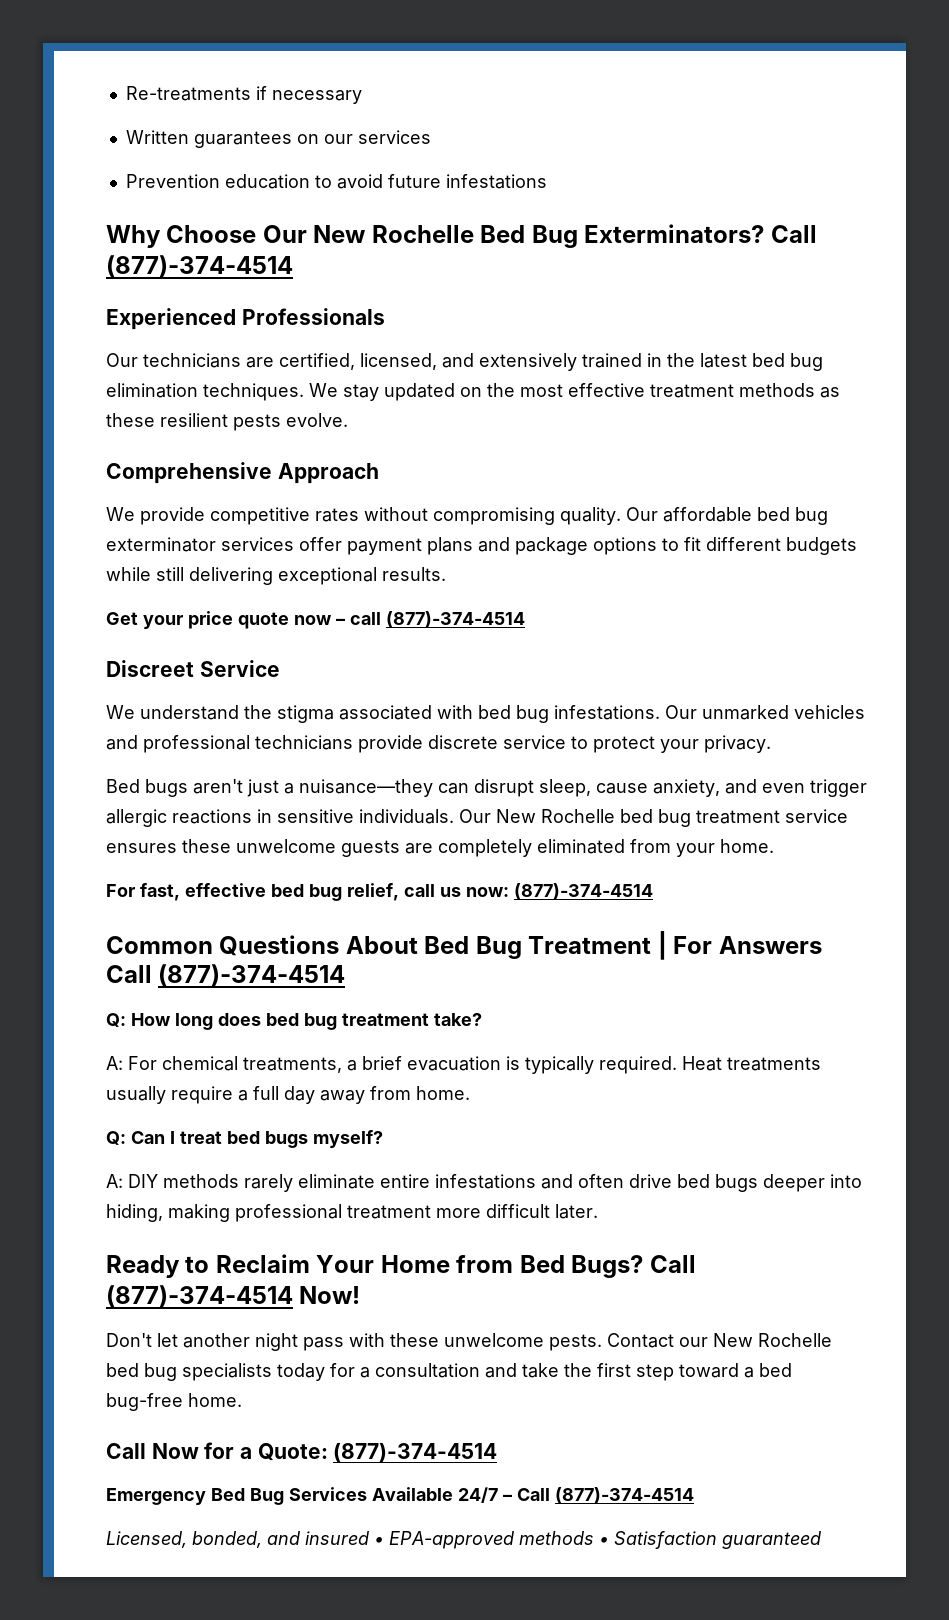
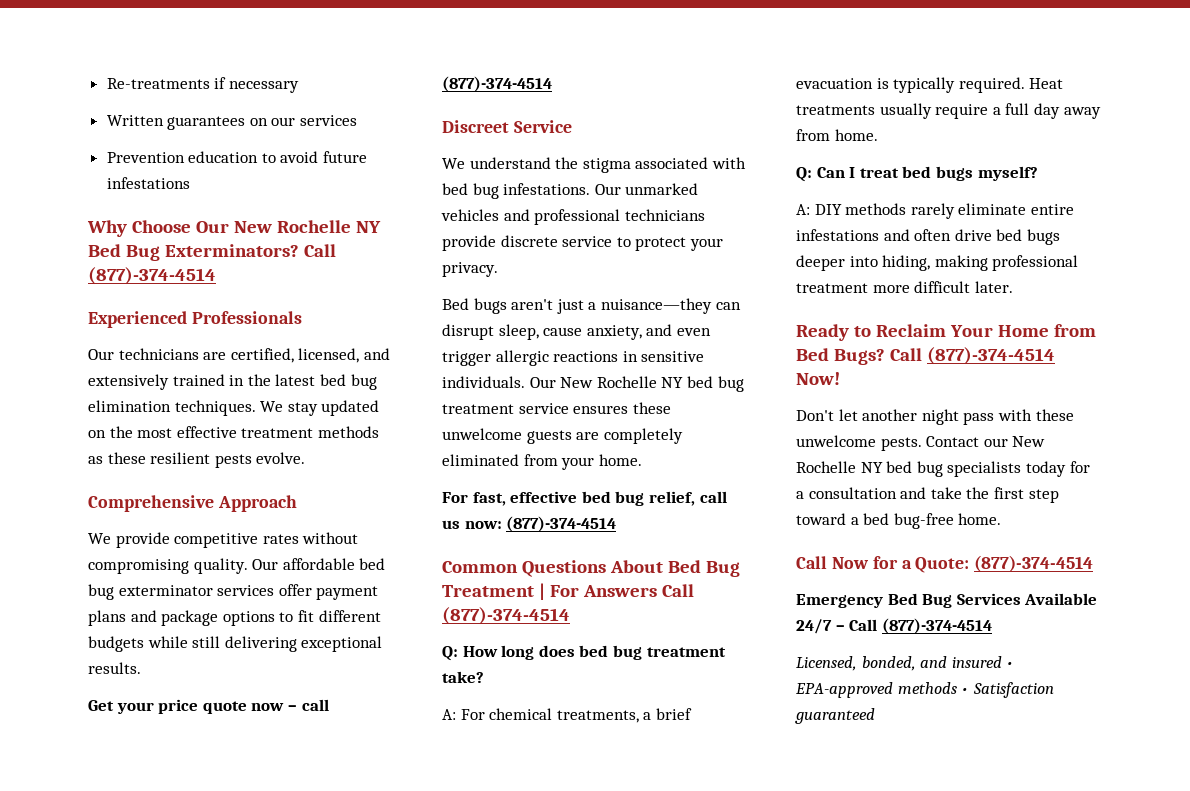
(474, 234) none -> [355,221,381,233] NY
(615, 816) none -> [661,377,684,388] NY
(832, 1340) none -> [860,462,883,473] NY

